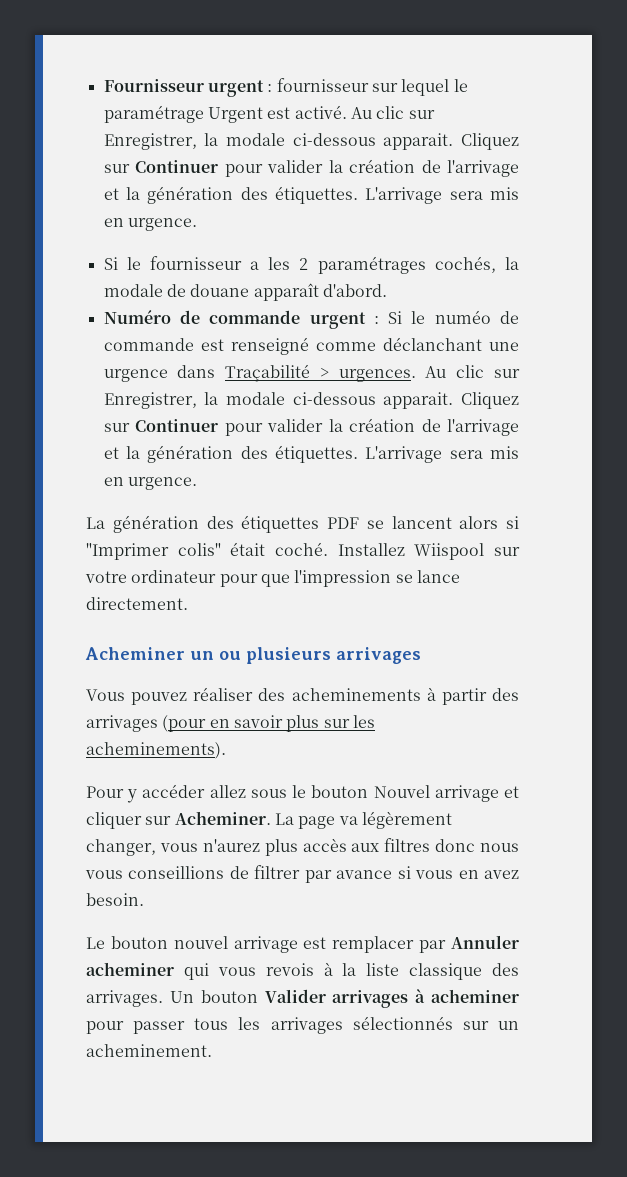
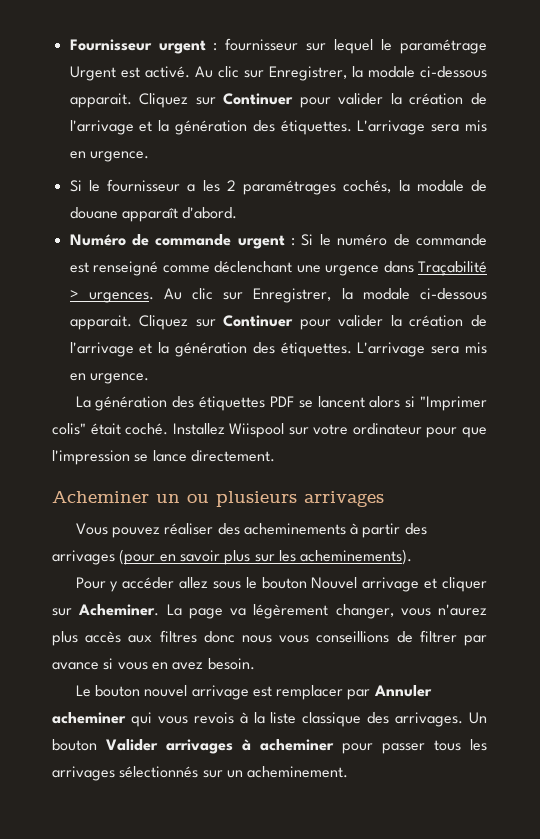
[434,310,491,324] numéo -> [337,234,388,246] numéro
[382,337,482,351] déclanchant -> [214,261,293,273] déclenchant

